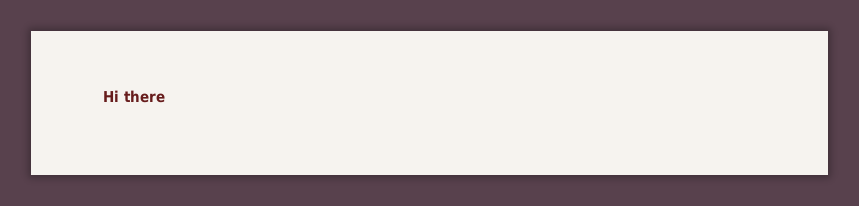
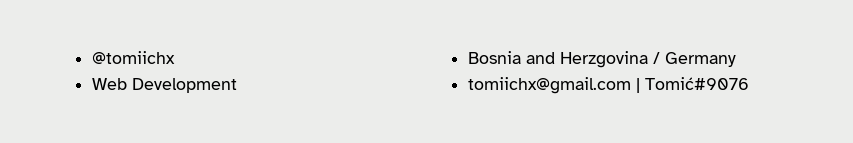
[103,90,165,103] Hi there -> [92,51,176,64] [92,78,238,93] [468,51,737,68] [468,77,750,94] @tomiichx // Web Development // Bosnia and Herzgovina / Germany // tomiichx@gmail.com | Tomić#9076

